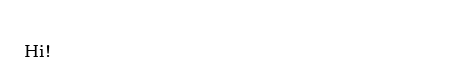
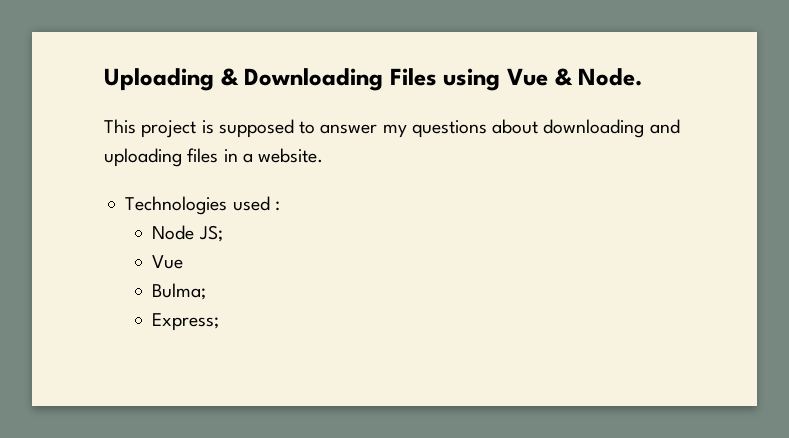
[24,45,51,57] Hi! -> [104,68,643,91] [104,119,680,138] [104,148,324,167] [125,196,280,215] [152,225,223,242] [152,255,184,269] [152,283,207,300] [152,313,220,331] Uploading & Downloading Files using Vue & Node. // This project is supposed to answer my questions about downloading and uploading files in a website. // Technologies used : // Node JS; // Vue // Bulma; // Express;

